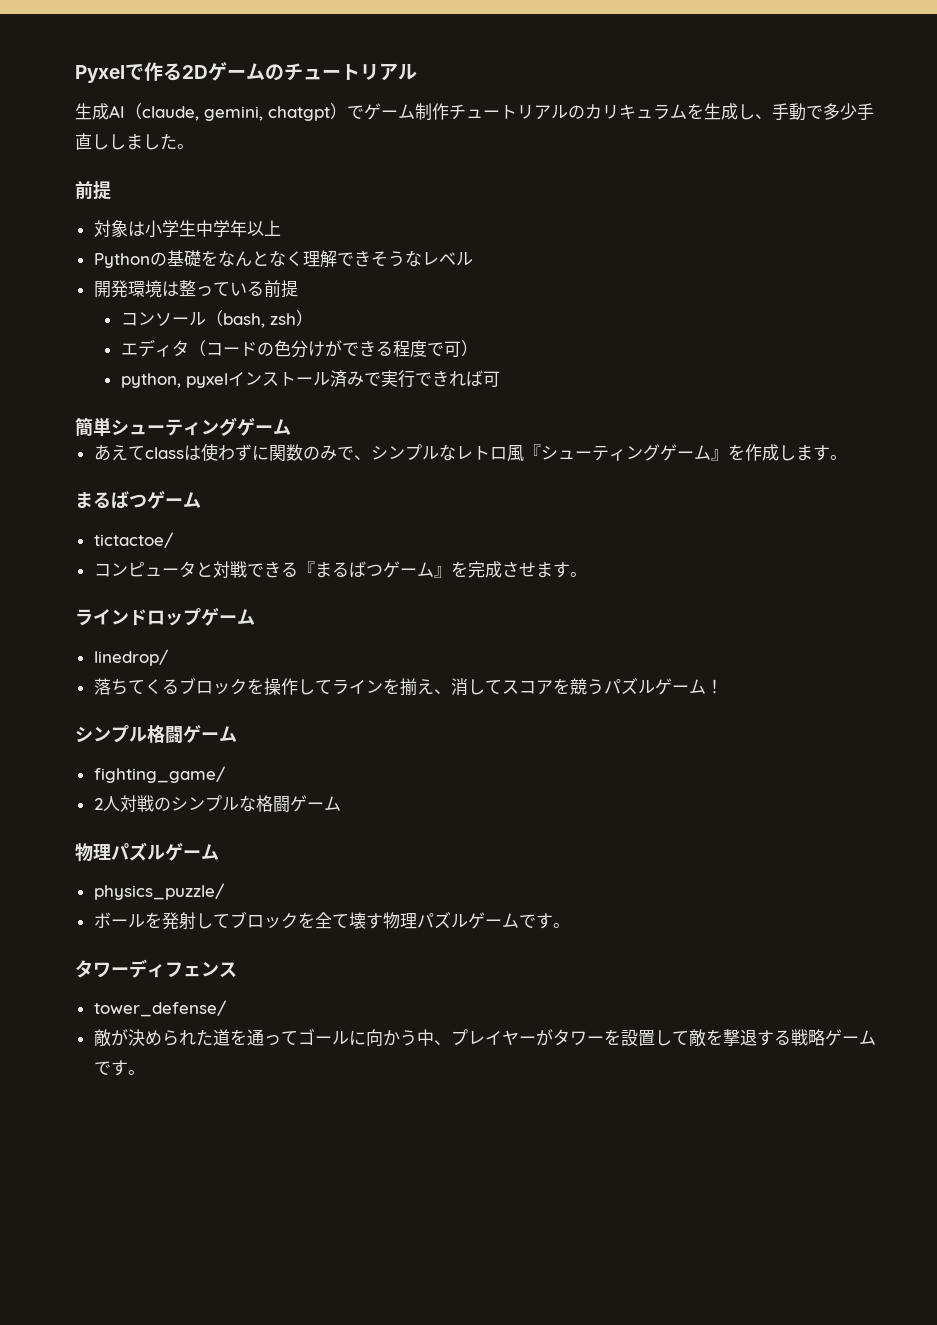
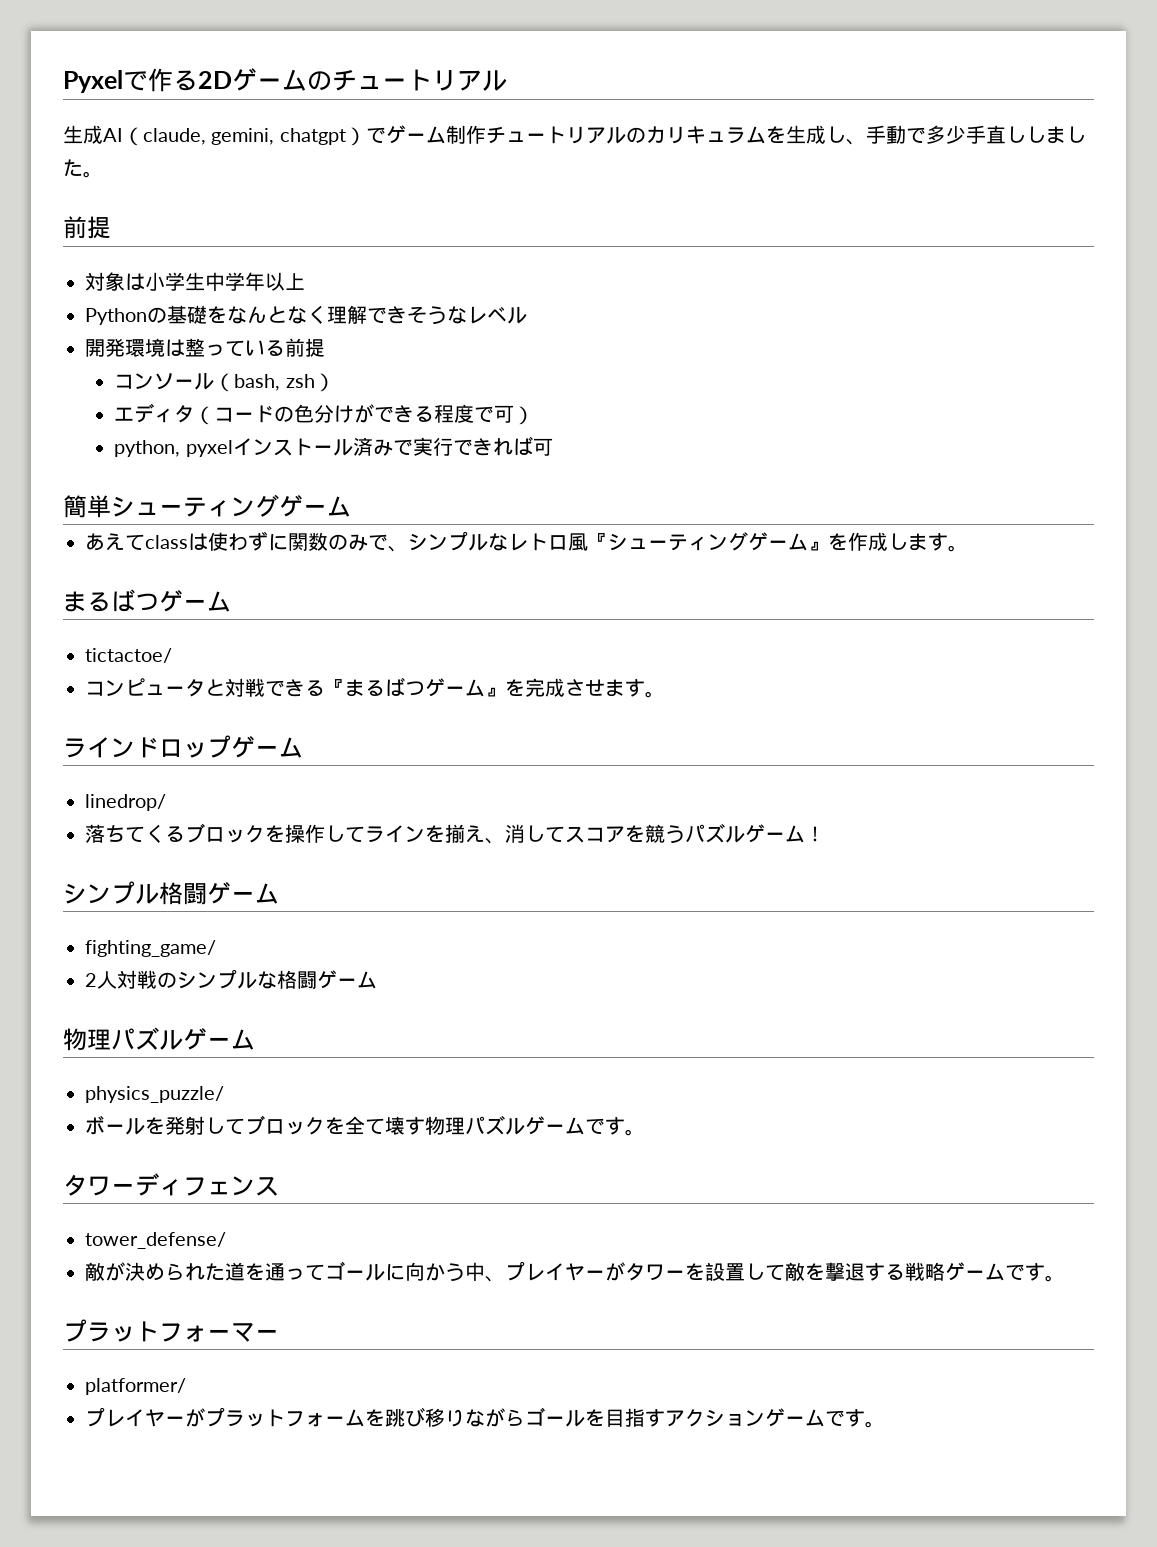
(145, 1072) none -> [63,1319,279,1342] [85,1378,186,1395] [85,1407,885,1428] // プラットフォーマー // platformer/ // プレイヤーがプラットフォームを跳び移りながらゴールを目指すアクションゲームです。

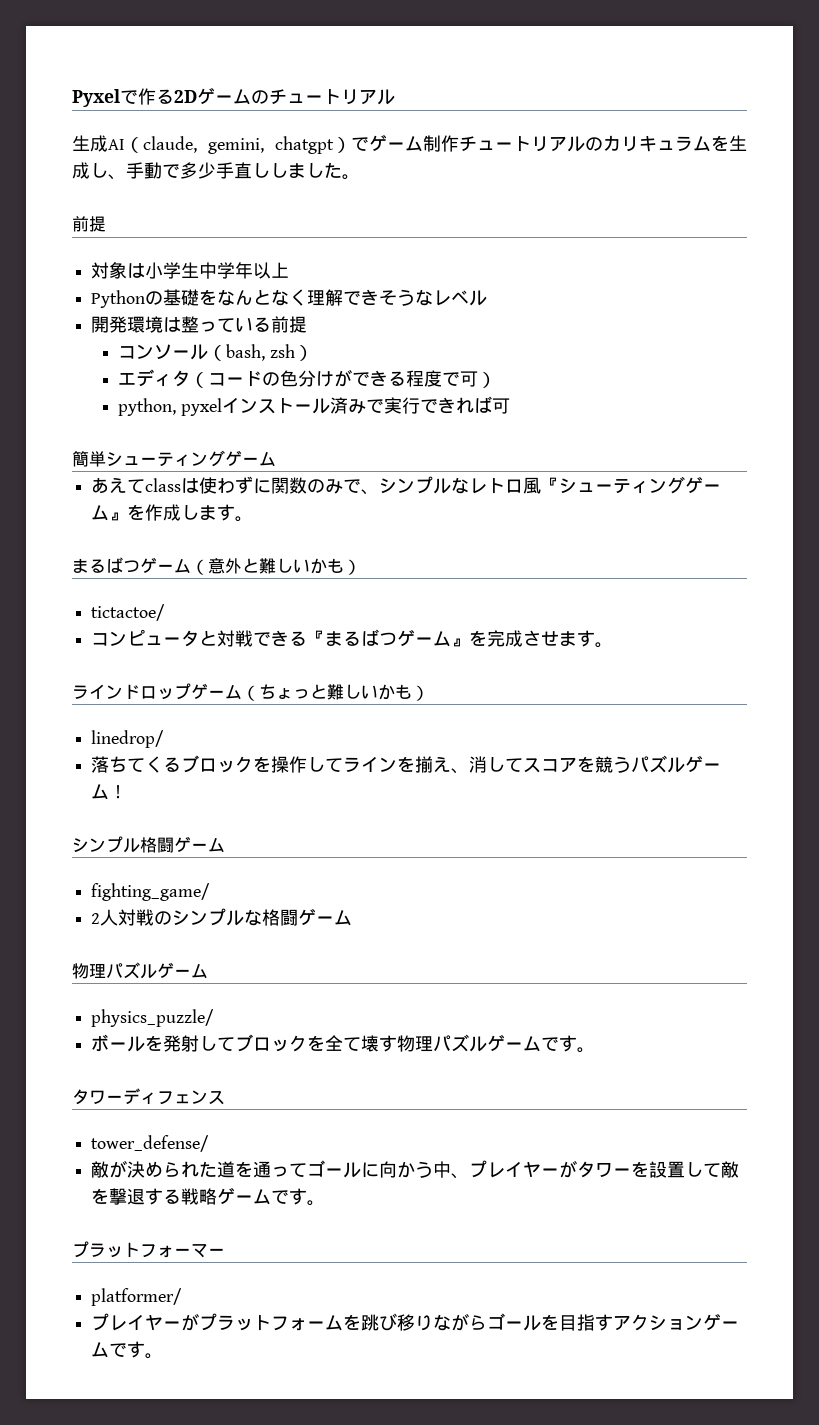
(231, 601) none -> [191,558,361,575] （意外と難しいかも）
(303, 747) none -> [242,684,429,701] （ちょっと難しいかも）

